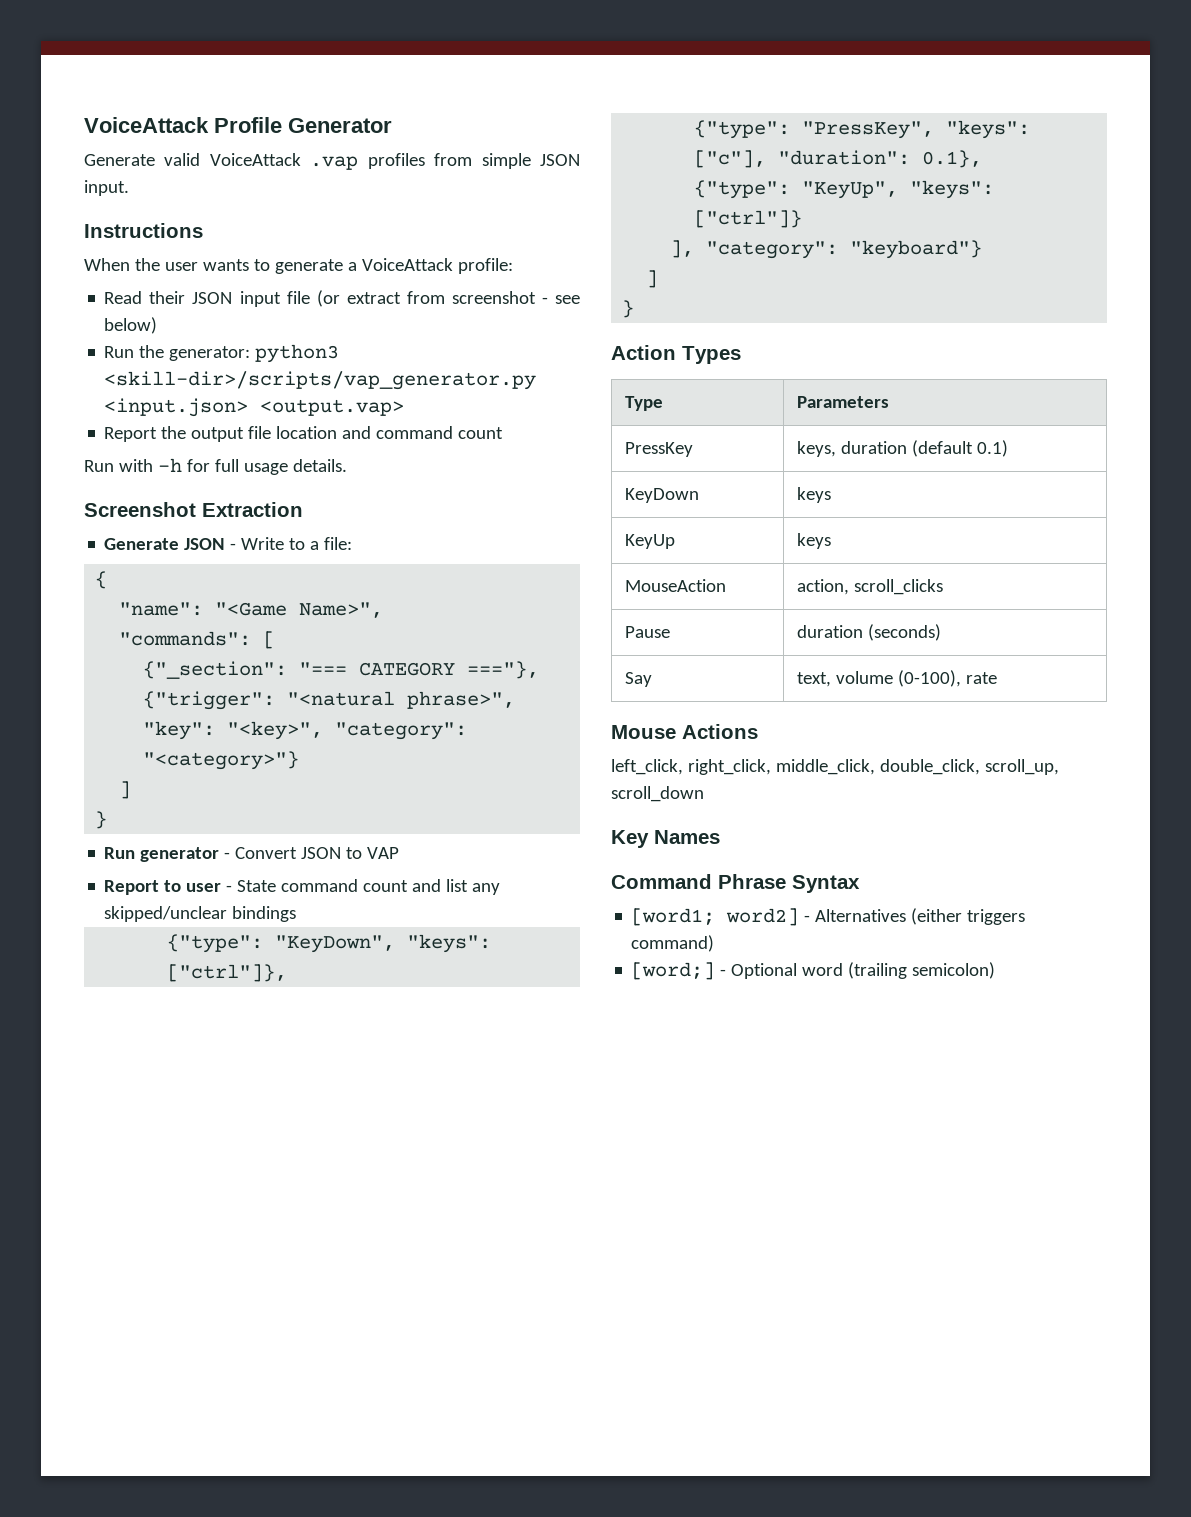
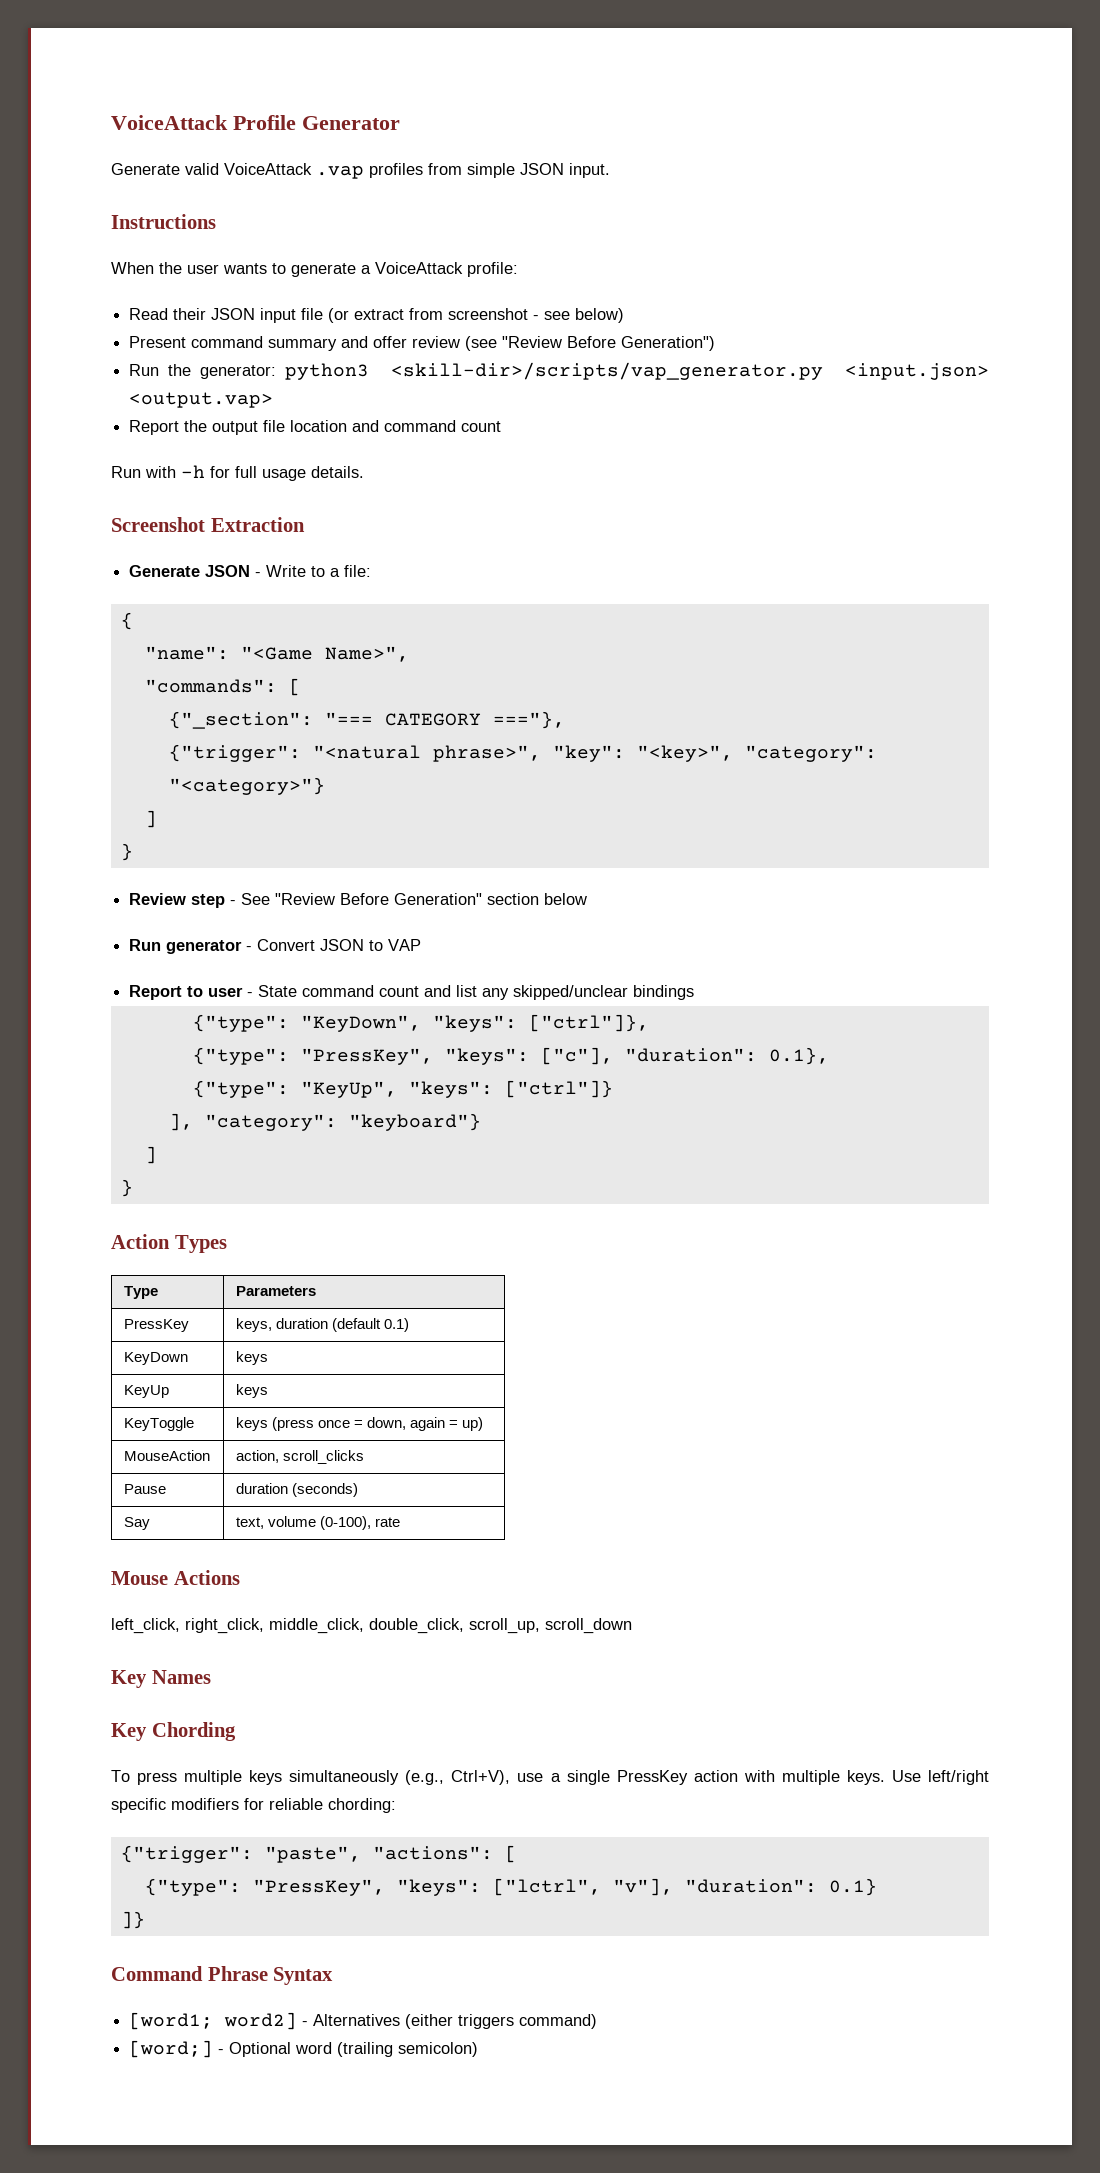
(158, 325) none -> [129,336,716,351] // Present command summary and offer review (see "Review Before Generation")
(108, 820) none -> [129,893,588,908] // Review step - See "Review Before Generation" section below
(832, 541) none -> [123,1417,194,1431] [235,1417,483,1431] // KeyToggle | keys (press once = down, again = up)
(720, 837) none -> [111,1722,236,1741] [111,1770,989,1785] [111,1798,396,1813] [120,1845,517,1863] [144,1878,877,1896] [120,1911,145,1929] // Key Chording // To press multiple keys simultaneously (e.g., Ctrl+V), use a single PressKey action with multiple keys. Use left/right specific modifiers for reliable chording: // {"trigger": "paste", "actions": [ // {"type": "PressKey", "keys": ["lctrl", "v"], "duration": 0.1} // ]}

